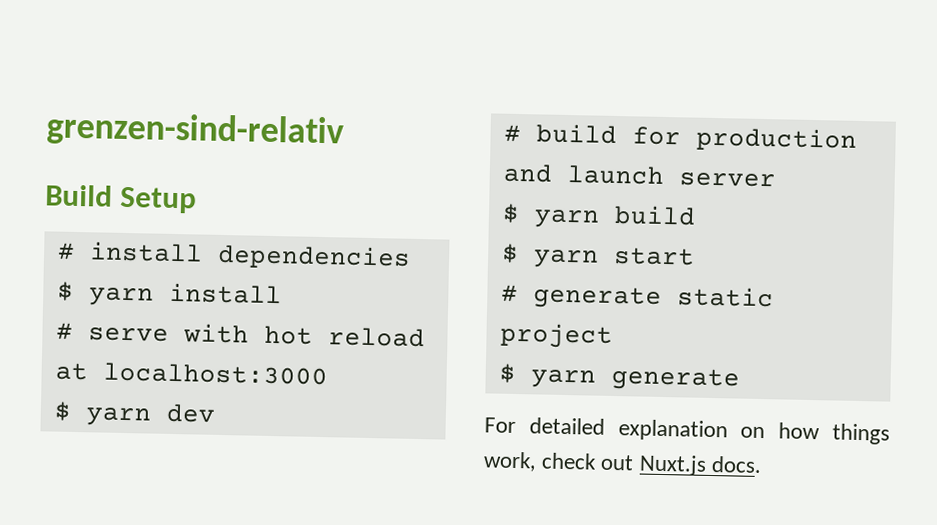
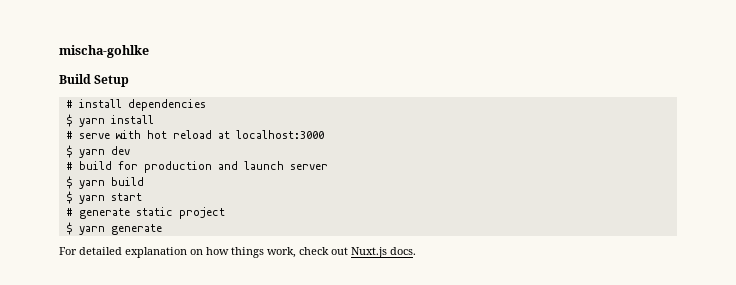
[46,111,344,150] grenzen-sind-relativ -> [59,45,149,58] mischa-gohlke

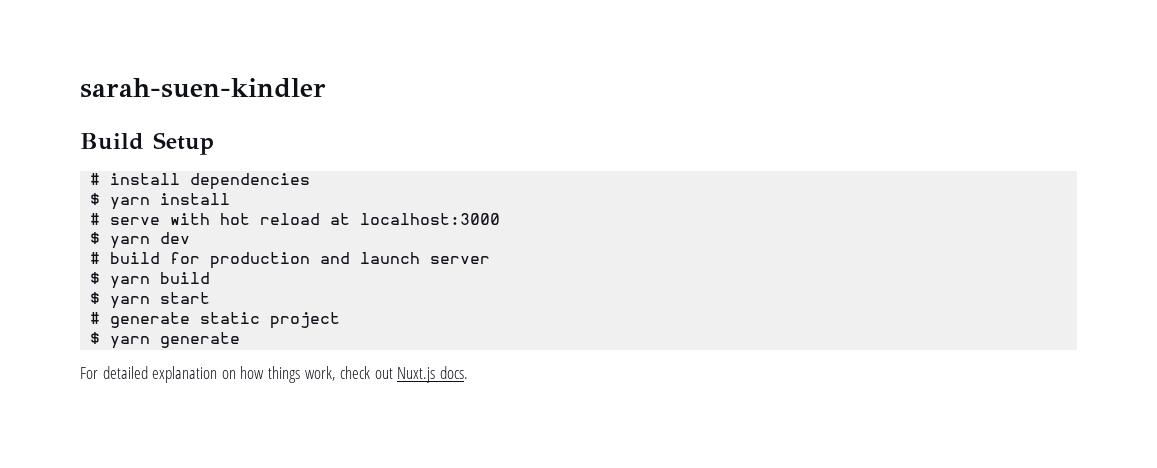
[59,45,149,58] mischa-gohlke -> [80,78,326,98] sarah-suen-kindler

